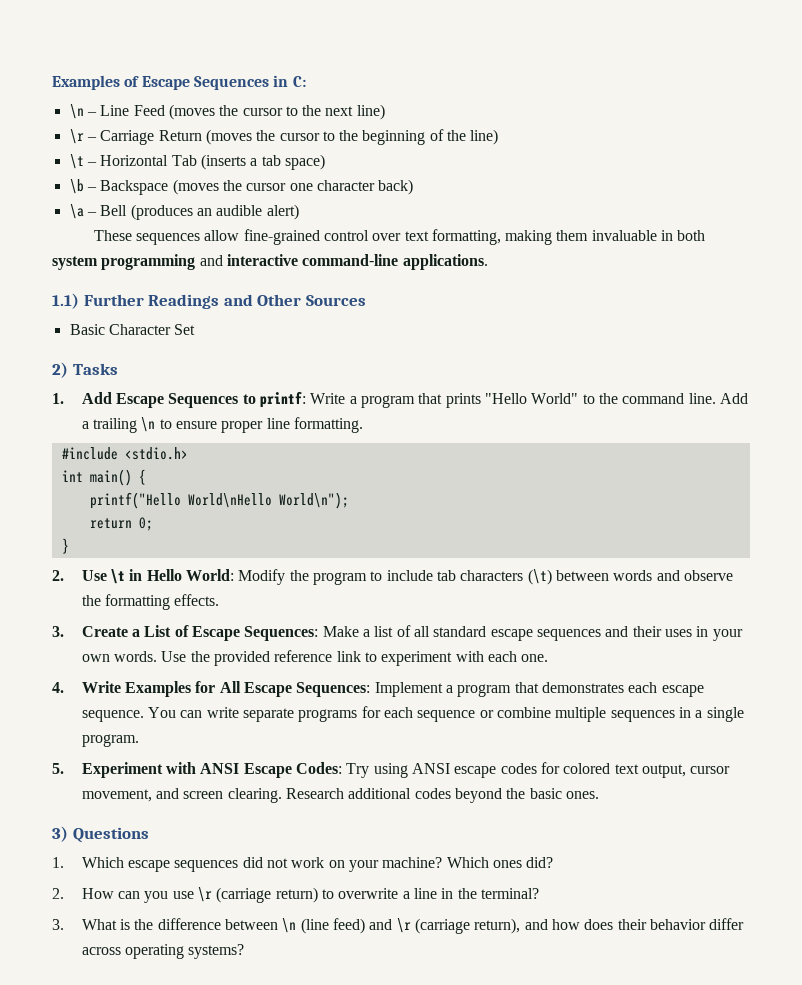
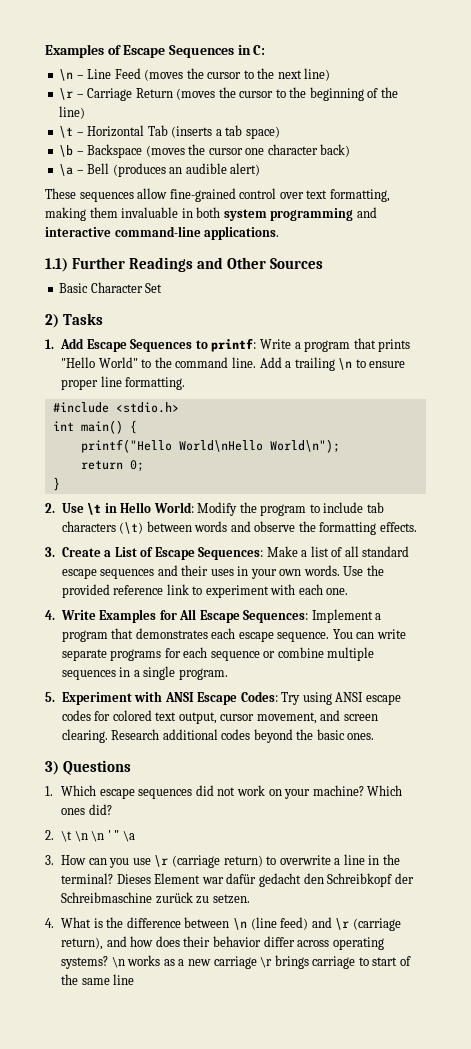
(64, 893) none -> [61,830,135,842] [45,855,54,865] \t \n \n ' " \a // 3.
[52,919,64,930] // 3. -> [116,873,414,887] [61,892,250,904] [45,918,54,928] Dieses Element war dafür gedacht den Schreibkopf der Schreibmaschine zurück zu setzen. // 4.
(245, 951) none -> [111,955,411,969] [61,974,135,985] \n works as a new carriage \r brings carriage to start of the same line

